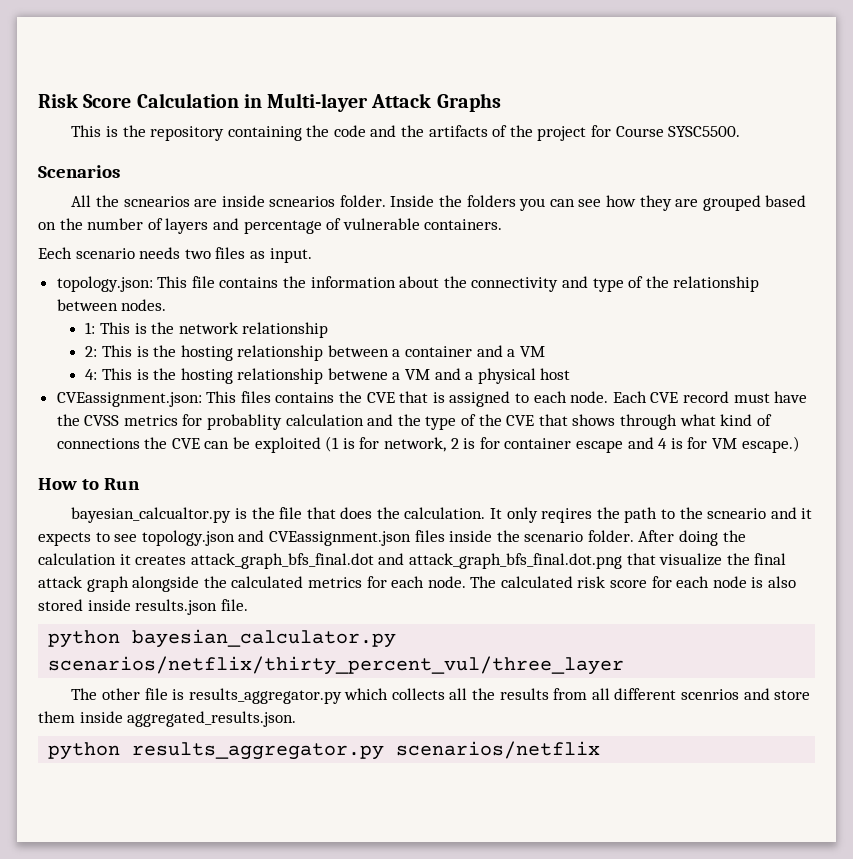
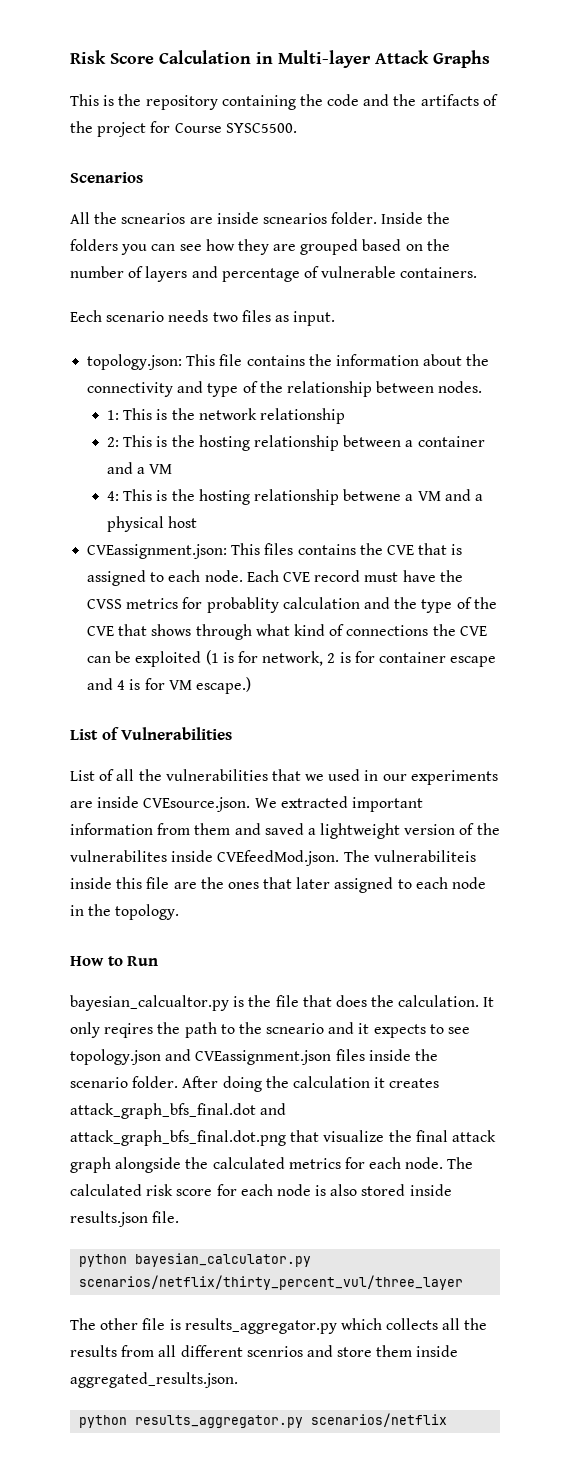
(800, 444) none -> [70,727,233,740] [70,769,498,785] [70,796,423,812] [70,823,500,839] [70,850,476,866] [70,877,487,893] [70,904,180,920] // List of Vulnerabilities // List of all the vulnerabilities that we used in our experiments are inside CVEsource.json. We extracted important information from them and saved a lightweight version of the vulnerabilites inside CVEfeedMod.json. The vulnerabiliteis inside this file are the ones that later assigned to each node in the topology.

